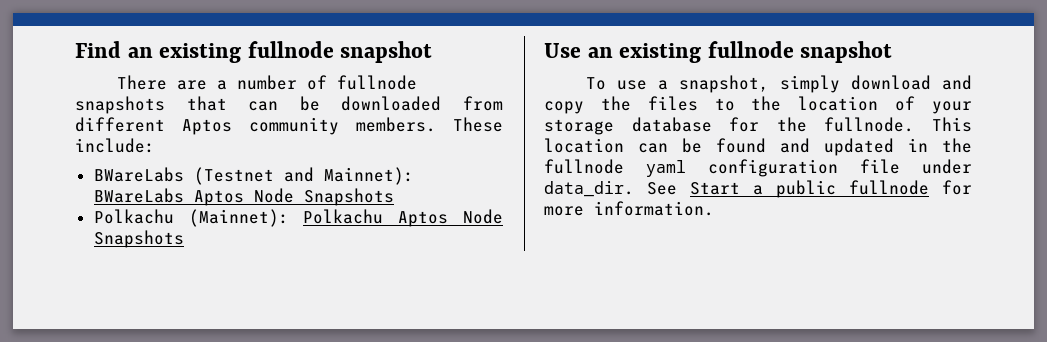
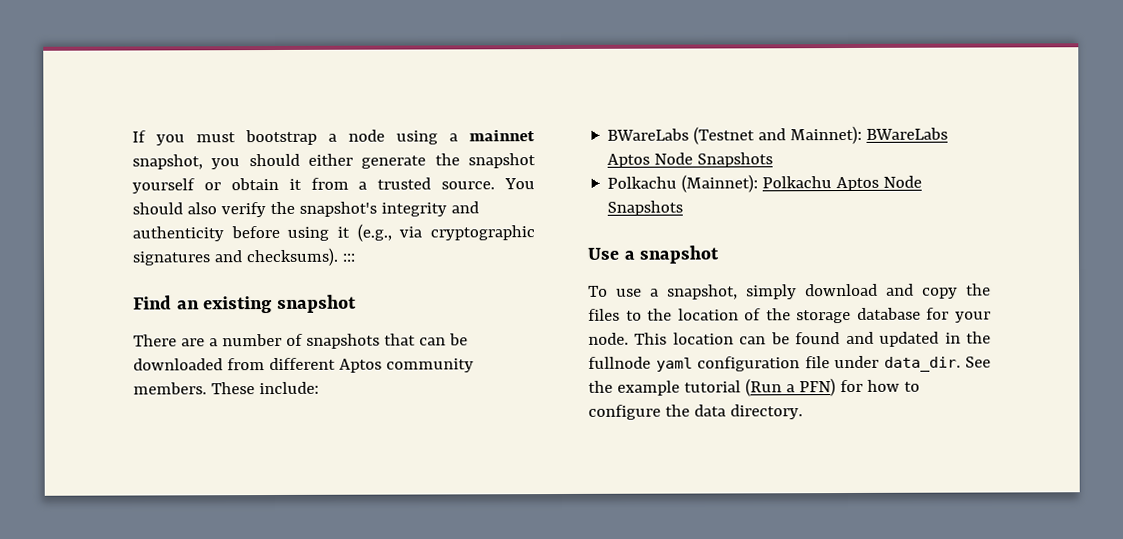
(75, 49) none -> [132,129,535,146] [132,153,536,170] [132,177,535,194] [132,201,479,218] [132,223,535,242] [132,247,355,267] If you must bootstrap a node using a mainnet snapshot, you should either generate the snapshot yourself or obtain it from a trusted source. You should also verify the snapshot's integrity and authenticity before using it (e.g., via cryptographic signatures and checksums). ::: //
[247,41,334,58] fullnode -> (273, 305) none
[337,75,418,90] fullnode -> (303, 339) none
[587,41,794,63] an existing fullnode -> [623,250,635,260] a
[932,101,972,114] your -> [765,308,791,321] the
[776,117,915,132] the fullnode. -> [955,311,991,323] [588,332,629,345] your node.
[690,180,972,198] [544,201,714,216] Start a public fullnode for more information. -> [588,378,920,397] [588,404,803,420] the example tutorial (Run a PFN) for how to configure the data directory.

